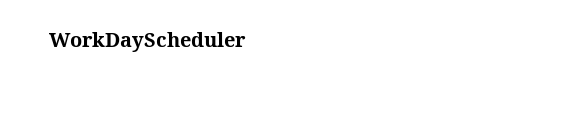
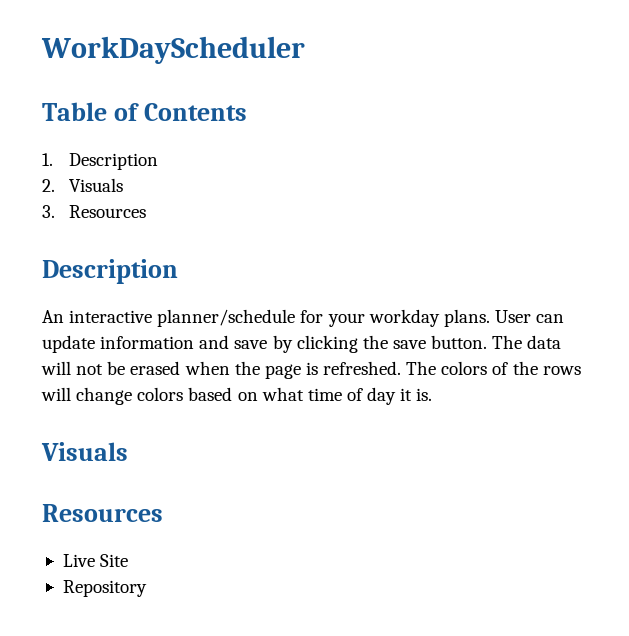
(246, 42) none -> [42,102,247,121] [42,153,158,170] [42,178,123,192] [42,205,146,218] [42,259,178,284] [42,309,565,327] [42,335,562,353] [41,361,581,379] [41,387,433,405] [41,442,128,461] [42,504,163,522] [62,554,129,567] [62,580,147,597] // Table of Contents // 1. Description // 2. Visuals // 3. Resources // Description // An interactive planner/schedule for your workday plans. User can update information and save by clicking the save button. The data will not be erased when the page is refreshed. The colors of the rows will change colors based on what time of day it is. // Visuals // Resources // Live Site // Repository

